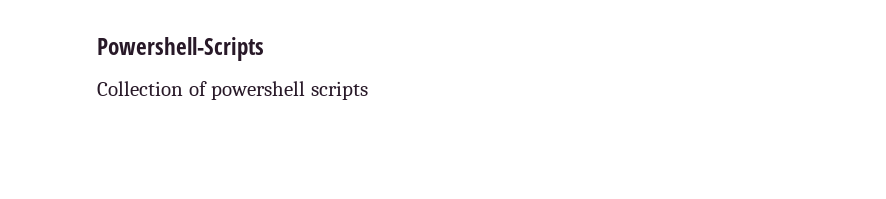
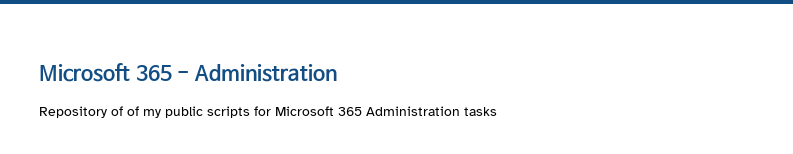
[97,37,264,61] [97,81,368,100] Powershell-Scripts // Collection of powershell scripts -> [39,63,337,82] [39,106,497,118] Microsoft 365 - Administration // Repository of of my public scripts for Microsoft 365 Administration tasks

